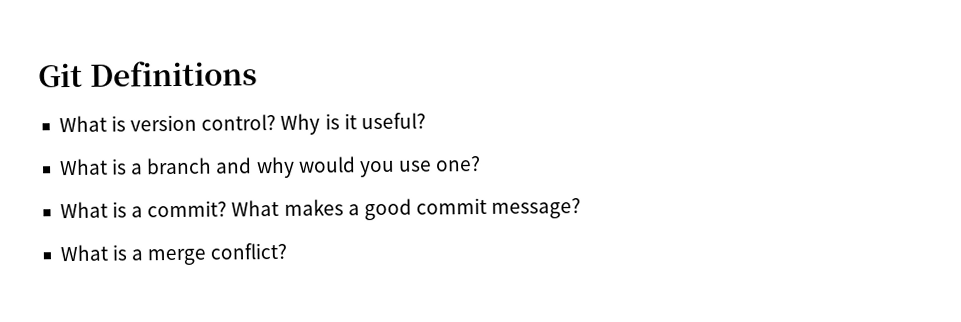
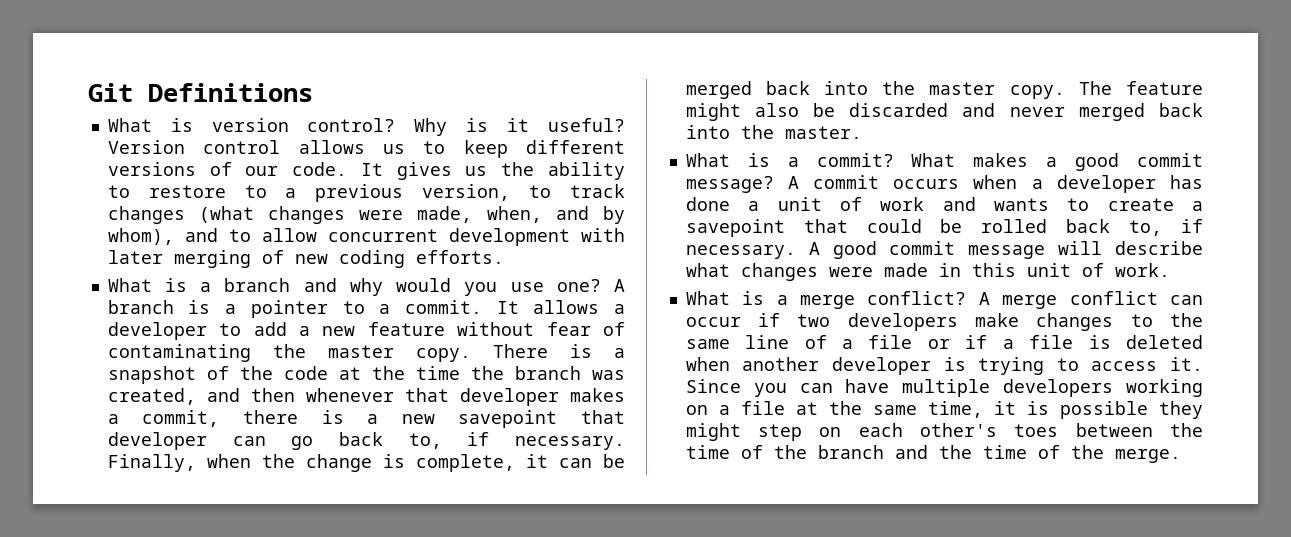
(426, 121) none -> [107,140,625,158] [107,162,625,180] [107,184,625,202] [107,206,625,224] [107,228,625,246] [107,250,504,268] Version control allows us to keep different versions of our code. It gives us the ability to restore to a previous version, to track changes (what changes were made, when, and by whom), and to allow concurrent development with later merging of new coding efforts.
(482, 163) none -> [614,279,626,292] [107,300,625,318] [107,322,625,340] [107,344,626,362] [107,366,626,384] [107,388,625,406] [107,410,626,428] [107,432,625,450] [107,454,625,472] [685,81,1203,99] [685,103,1203,121] [685,125,862,139] A branch is a pointer to a commit. It allows a developer to add a new feature without fear of contaminating the master copy. There is a snapshot of the code at the time the branch was created, and then whenever that developer makes a commit, there is a new savepoint that developer can go back to, if necessary. Finally, when the change is complete, it can be merged back into the master copy. The feature might also be discarded and never merged back into the master.
(582, 208) none -> [787,175,1203,193] [685,197,1203,211] [685,219,1203,237] [685,241,1203,259] [685,263,1170,281] A commit occurs when a developer has done a unit of work and wants to create a savepoint that could be rolled back to, if necessary. A good commit message will describe what changes were made in this unit of work.
(288, 251) none -> [978,291,1203,309] [685,313,1203,331] [685,335,1203,349] [685,357,1203,375] [685,379,1203,397] [685,401,1203,419] [685,423,1203,441] [685,445,1181,463] A merge conflict can occur if two developers make changes to the same line of a file or if a file is deleted when another developer is trying to access it. Since you can have multiple developers working on a file at the same time, it is possible they might step on each other's toes between the time of the branch and the time of the merge.

